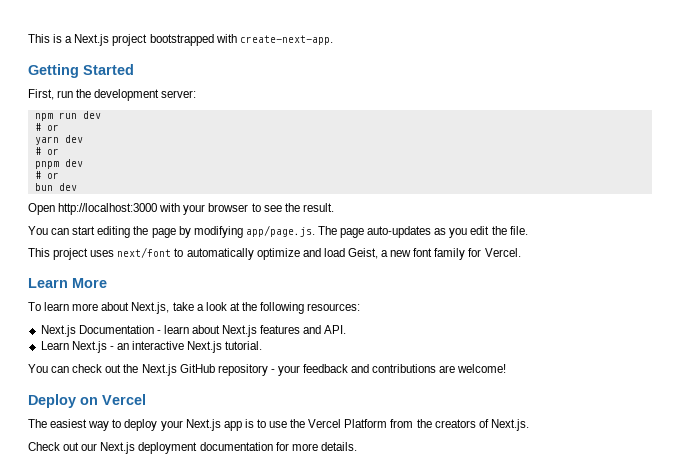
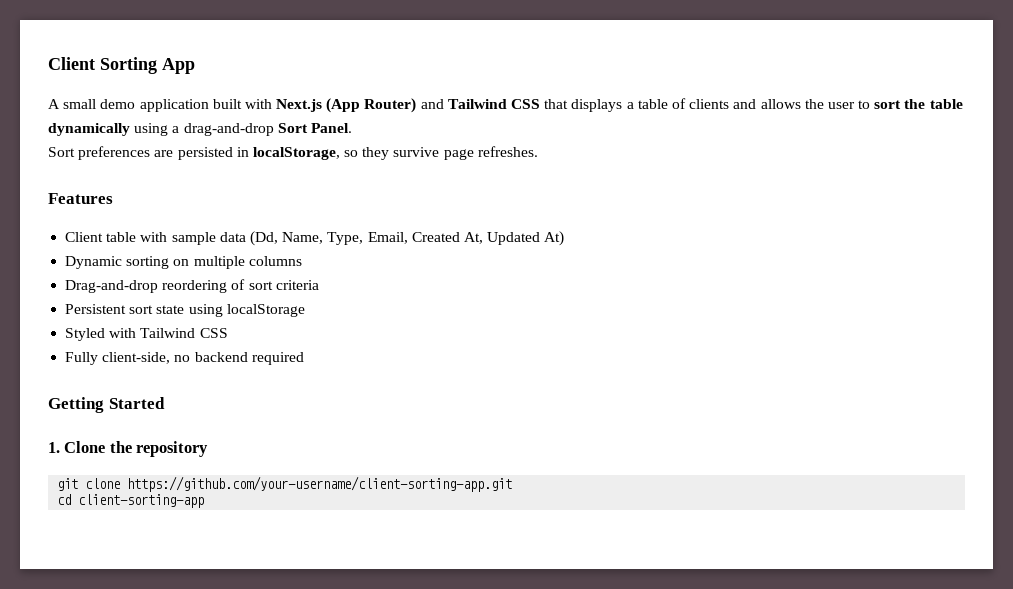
[28,34,333,46] [28,64,134,78] [28,89,197,101] [34,111,101,121] [34,123,59,131] [34,135,83,145] [34,147,59,155] [34,159,83,169] [34,171,59,179] [34,183,77,191] [28,203,334,215] [28,225,528,238] [28,247,521,260] [28,278,107,288] [28,302,361,314] [40,325,347,337] [40,341,263,353] [28,364,507,376] [28,394,146,408] [28,419,529,431] [28,442,357,454] This is a Next.js project bootstrapped with create-next-app. // Getting Started // First, run the development server: // npm run dev // # or // yarn dev // # or // pnpm dev // # or // bun dev // Open http://localhost:3000 with your browser to see the result. // You can start editing the page by modifying app/page.js. The page auto-updates as you edit the file. // This project uses next/font to automatically optimize and load Geist, a new font family for Vercel. // Learn More // To learn more about Next.js, take a look at the following resources: // Next.js Documentation - learn about Next.js features and API. // Learn Next.js - an interactive Next.js tutorial. // You can check out the Next.js GitHub repository - your feedback and contributions are welcome! // Deploy on Vercel // The easiest way to deploy your Next.js app is to use the Vercel Platform from the creators of Next.js. // Check out our Next.js deployment documentation for more details. -> [48,57,195,74] [48,98,963,113] [48,123,352,136] [48,146,538,160] [48,193,113,204] [65,231,565,246] [65,256,302,269] [65,279,319,293] [65,304,305,317] [65,328,228,341] [65,352,304,365] [48,397,165,413] [48,441,209,457] [57,476,513,492] [57,494,205,508] Client Sorting App // A small demo application built with Next.js (App Router) and Tailwind CSS that displays a table of clients and allows the user to sort the table dynamically using a drag-and-drop Sort Panel. // Sort preferences are persisted in localStorage, so they survive page refreshes. // Features // Client table with sample data (Dd, Name, Type, Email, Created At, Updated At) // Dynamic sorting on multiple columns // Drag-and-drop reordering of sort criteria // Persistent sort state using localStorage // Styled with Tailwind CSS // Fully client-side, no backend required // Getting Started // 1. Clone the repository // git clone https://github.com/your-username/client-sorting-app.git // cd client-sorting-app

